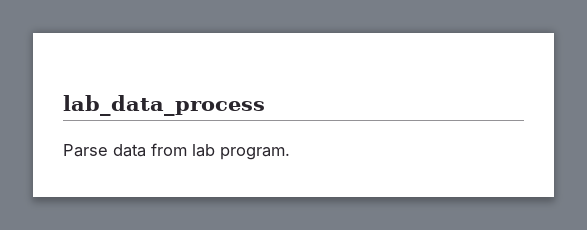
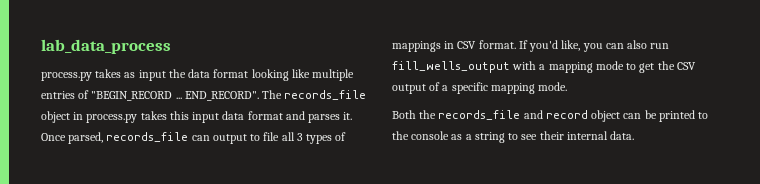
[63,143,290,160] Parse data from lab program. -> [41,69,355,81] [41,90,367,101] [41,111,353,123] [41,132,347,144] [392,40,670,52] [392,61,696,73] [392,82,568,94] [392,110,709,122] [392,131,635,143] process.py takes as input the data format looking like multiple entries of "BEGIN_RECORD ... END_RECORD". The records_file object in process.py takes this input data format and parses it. Once parsed, records_file can output to file all 3 types of mappings in CSV format. If you'd like, you can also run fill_wells_output with a mapping mode to get the CSV output of a specific mapping mode. // Both the records_file and record object can be printed to the console as a string to see their internal data.

